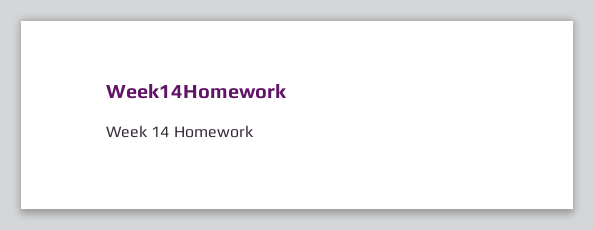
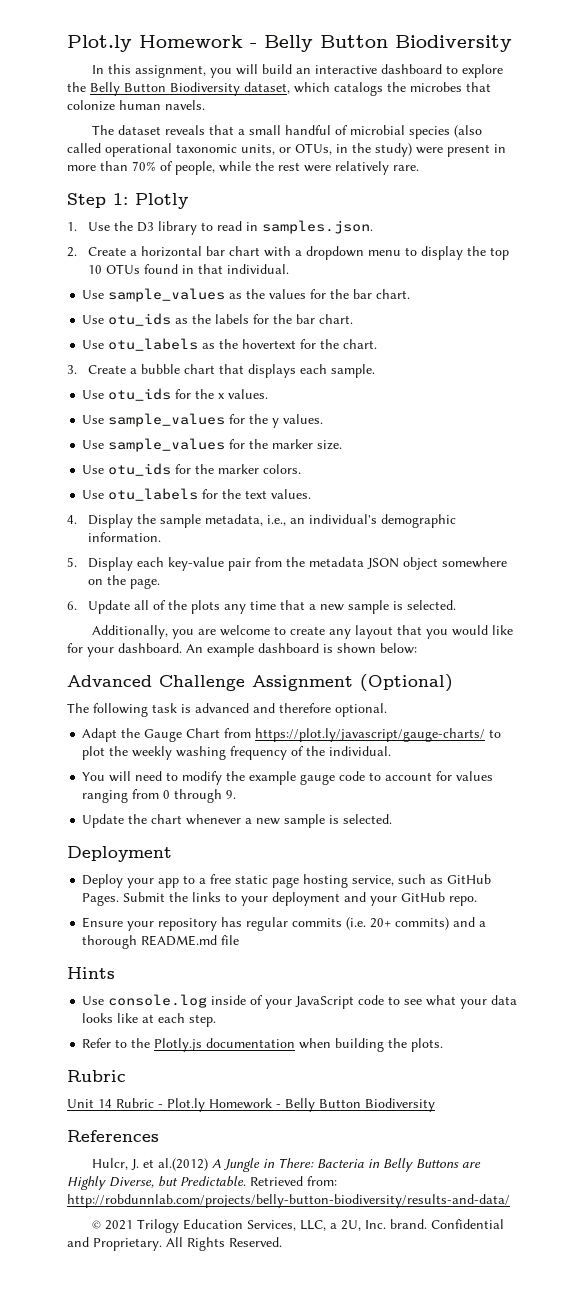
[106,84,287,99] [106,125,254,138] Week14Homework // Week 14 Homework -> [67,35,512,52] [92,64,504,78] [67,82,491,96] [67,100,205,111] [92,125,483,139] [67,143,506,157] [67,161,419,175] [67,193,188,209] [67,220,373,235] [67,246,509,260] [87,264,289,274] [82,288,411,302] [82,313,354,326] [82,338,378,351] [67,364,375,378] [82,388,269,401] [82,413,324,428] [82,438,343,452] [82,463,302,476] [82,488,312,501] [67,514,456,528] [87,532,161,542] [67,557,507,571] [87,575,160,589] [67,600,456,614] [92,625,514,639] [67,643,417,657] [67,674,453,692] [67,703,387,717] [82,728,502,742] [82,746,392,760] [82,771,494,785] [82,789,237,803] [82,814,393,828] [67,846,172,862] [82,874,492,888] [82,892,478,906] [82,917,487,931] [82,935,240,949] [67,967,115,979] [82,994,518,1009] [82,1013,217,1027] [82,1038,444,1052] [67,1070,126,1082] [67,1098,435,1112] [67,1130,159,1142] [92,1158,482,1172] [67,1176,337,1190] [67,1194,510,1208] [92,1219,505,1233] [67,1237,282,1251] Plot.ly Homework - Belly Button Biodiversity // In this assignment, you will build an interactive dashboard to explore the Belly Button Biodiversity dataset, which catalogs the microbes that colonize human navels. // The dataset reveals that a small handful of microbial species (also called operational taxonomic units, or OTUs, in the study) were present in more than 70% of people, while the rest were relatively rare. // Step 1: Plotly // 1. Use the D3 library to read in samples.json. // 2. Create a horizontal bar chart with a dropdown menu to display the top 10 OTUs found in that individual. // Use sample_values as the values for the bar chart. // Use otu_ids as the labels for the bar chart. // Use otu_labels as the hovertext for the chart. // 3. Create a bubble chart that displays each sample. // Use otu_ids for the x values. // Use sample_values for the y values. // Use sample_values for the marker size. // Use otu_ids for the marker colors. // Use otu_labels for the text values. // 4. Display the sample metadata, i.e., an individual's demographic information. // 5. Display each key-value pair from the metadata JSON object somewhere on the page. // 6. Update all of the plots any time that a new sample is selected. // Additionally, you are welcome to create any layout that you would like for your dashboard. An example dashboard is shown below: // Advanced Challenge Assignment (Optional) // The following task is advanced and therefore optional. // Adapt the Gauge Chart from https://plot.ly/javascript/gauge-charts/ to plot the weekly washing frequency of the individual. // You will need to modify the example gauge code to account for values ranging from 0 through 9. // Update the chart whenever a new sample is selected. // Deployment // Deploy your app to a free static page hosting service, such as GitHub Pages. Submit the links to your deployment and your GitHub repo. // Ensure your repository has regular commits (i.e. 20+ commits) and a thorough README.md file // Hints // Use console.log inside of your JavaScript code to see what your data looks like at each step. // Refer to the Plotly.js documentation when building the plots. // Rubric // Unit 14 Rubric - Plot.ly Homework - Belly Button Biodiversity // References // Hulcr, J. et al.(2012) A Jungle in There: Bacteria in Belly Buttons are Highly Diverse, but Predictable. Retrieved from: http://robdunnlab.com/projects/belly-button-biodiversity/results-and-data/ // © 2021 Trilogy Education Services, LLC, a 2U, Inc. brand. Confidential and Proprietary. All Rights Reserved.

